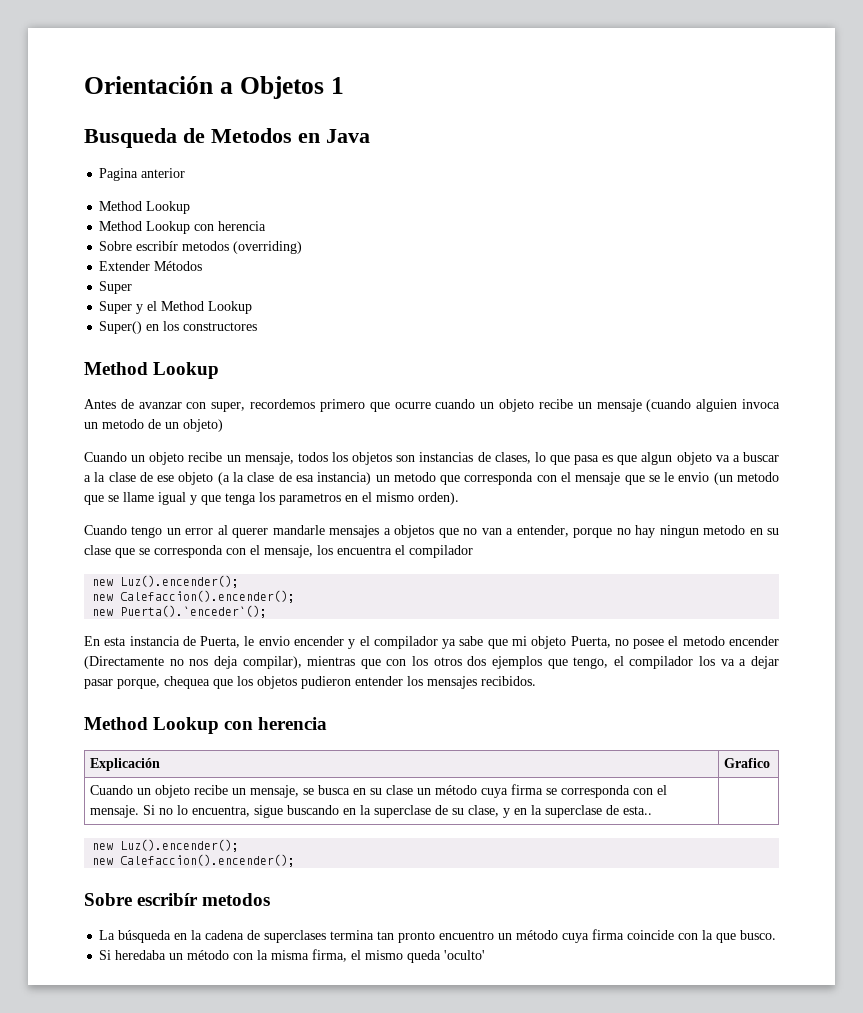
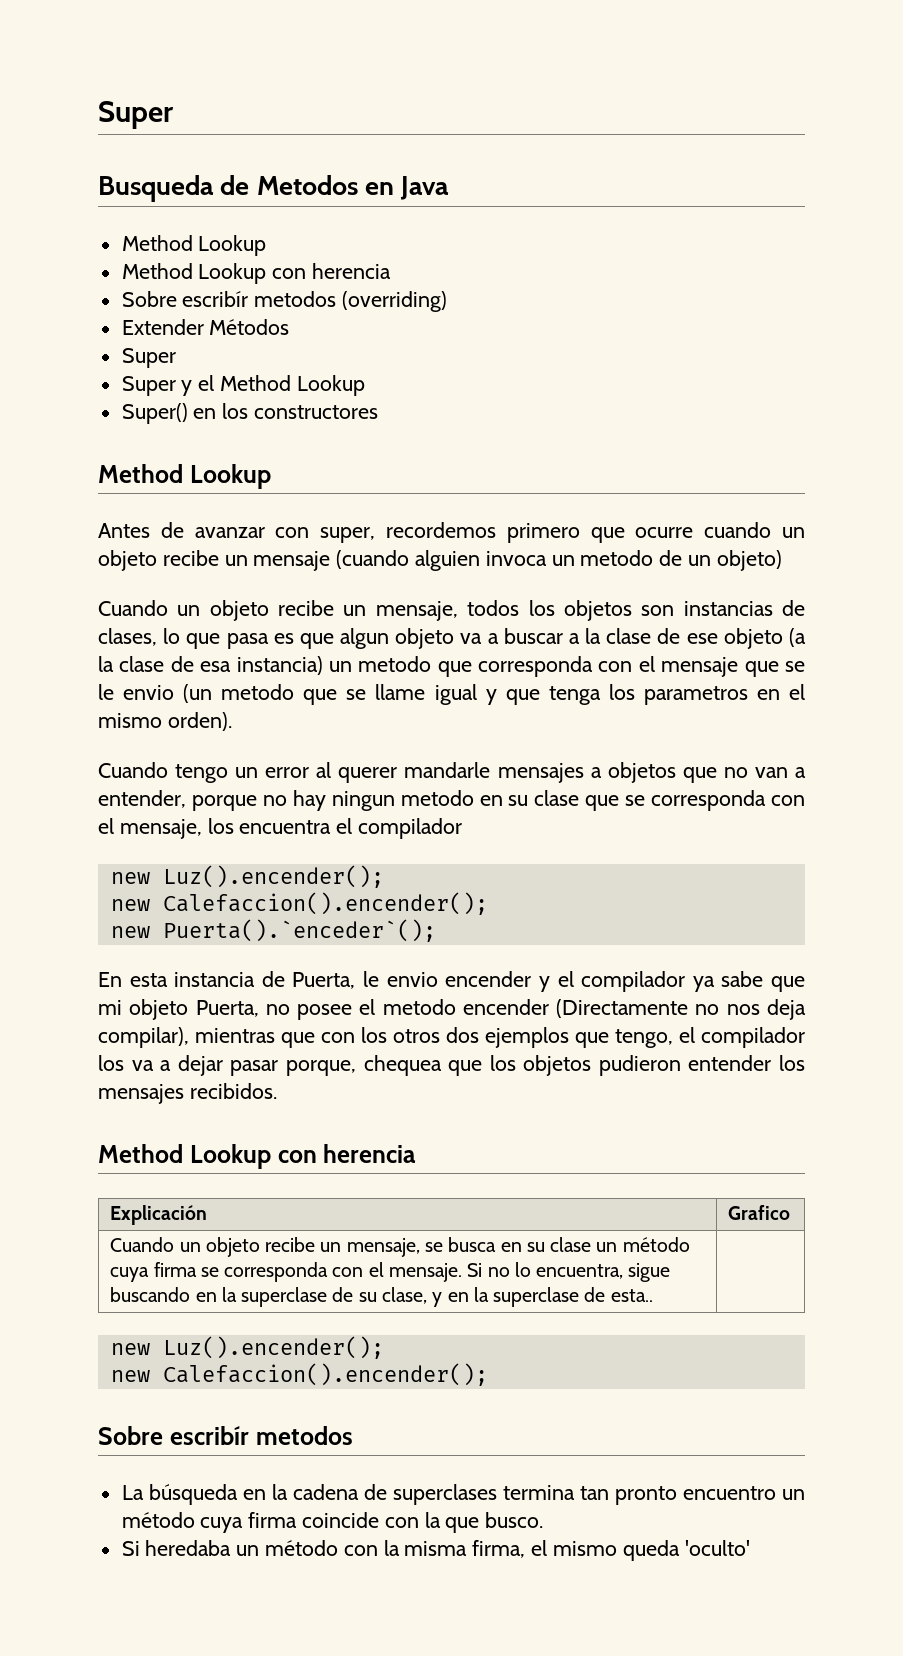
[84,76,344,99] Orientación a Objetos 1 -> [98,101,174,129] Super
[99,168,186,181] // Pagina anterior -> (450, 188) none

